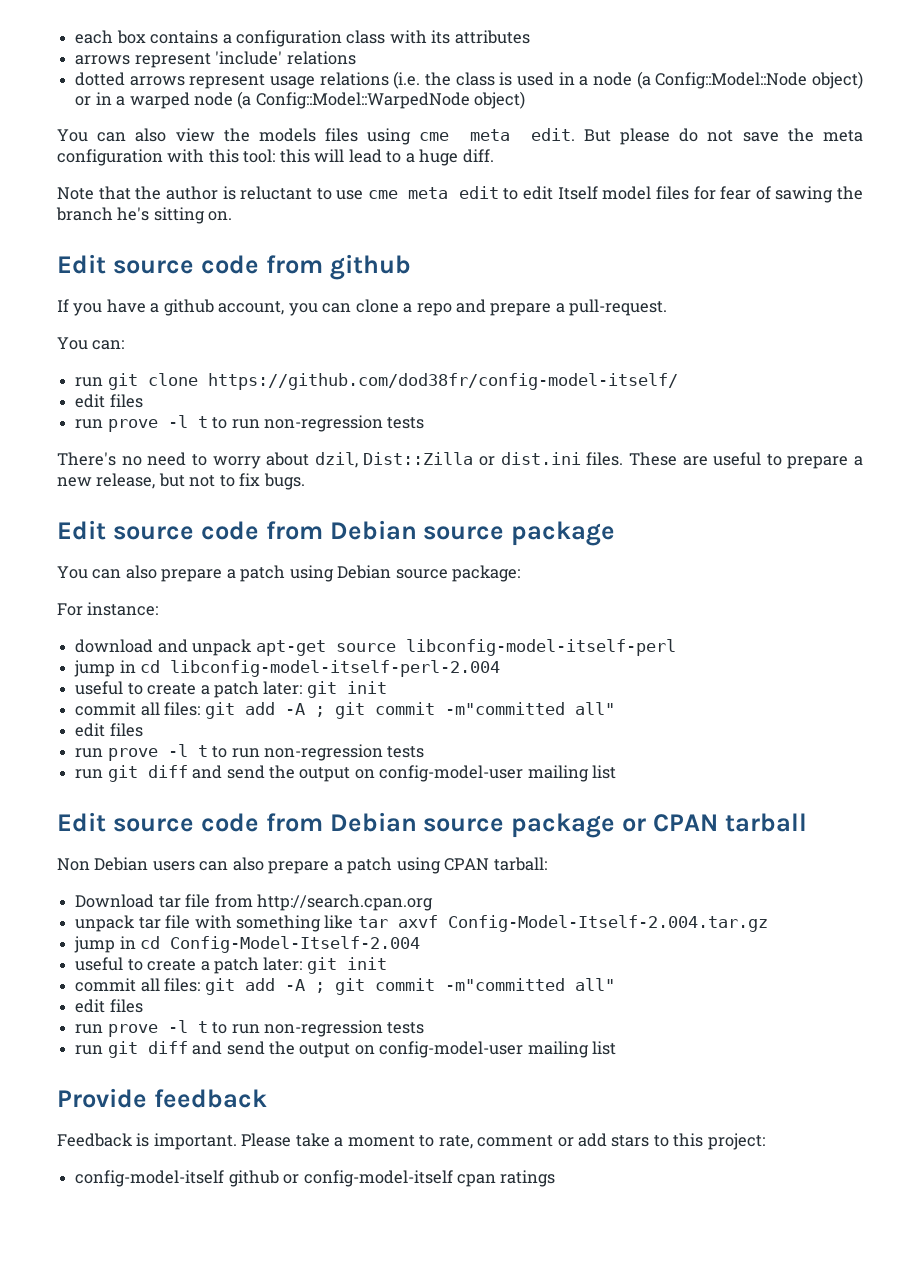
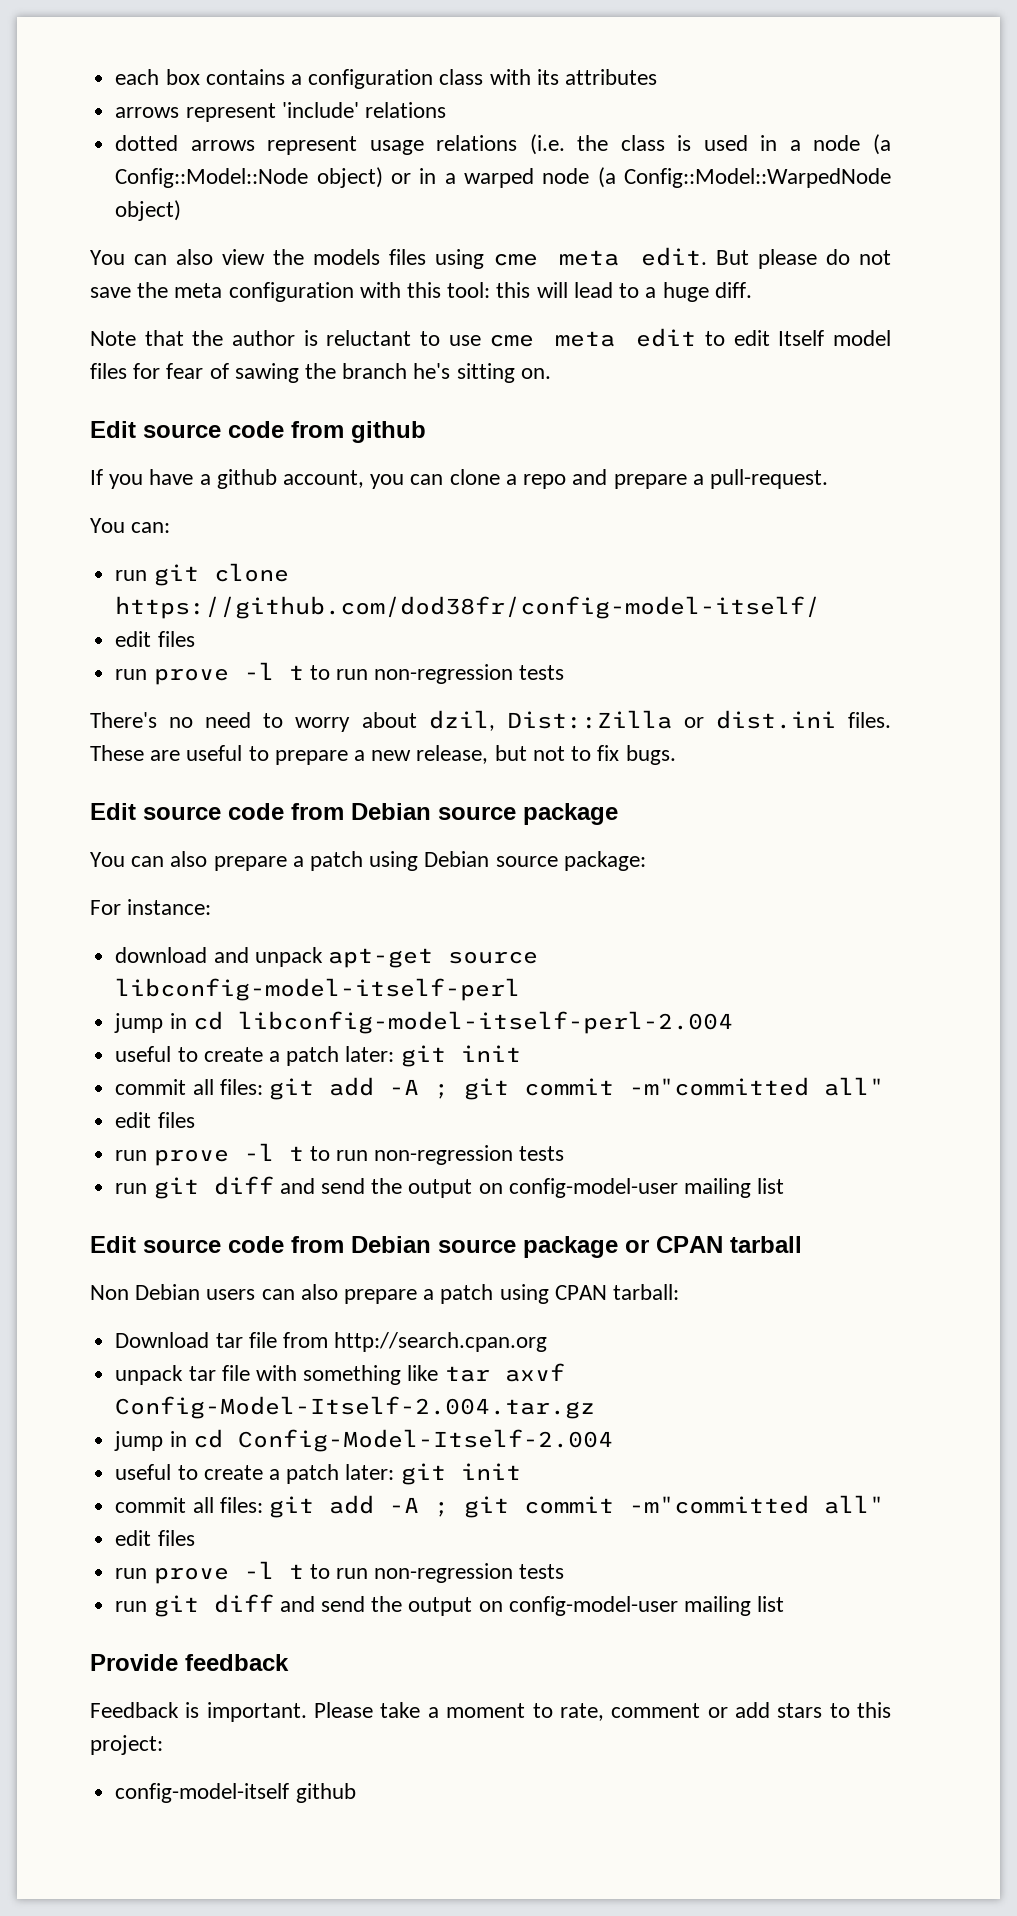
[283,1170,556,1187] or config-model-itself cpan ratings -> (356, 1793) none

